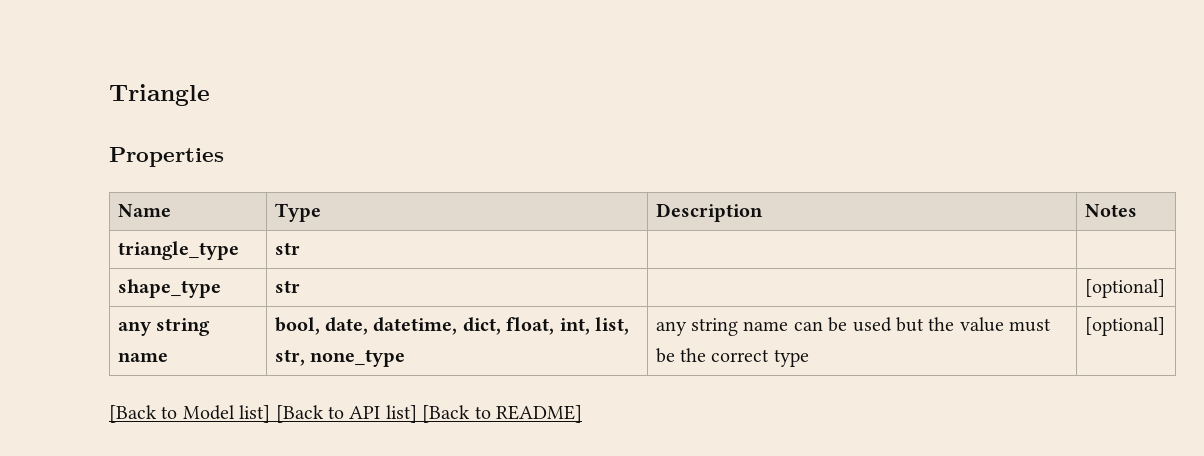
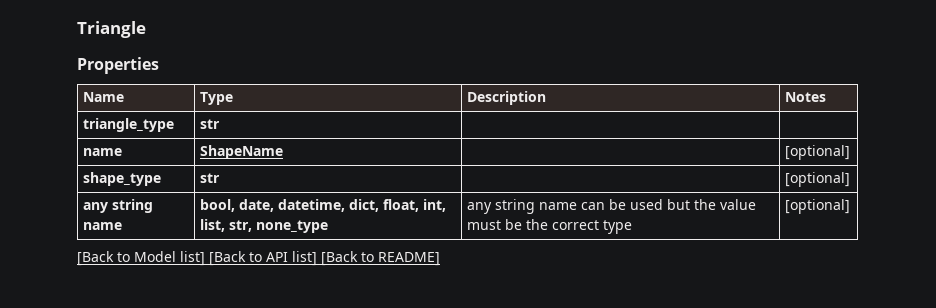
(300, 248) none -> [83,148,123,156] [200,145,284,159] [785,145,851,160] // name | ShapeName | | [optional]

